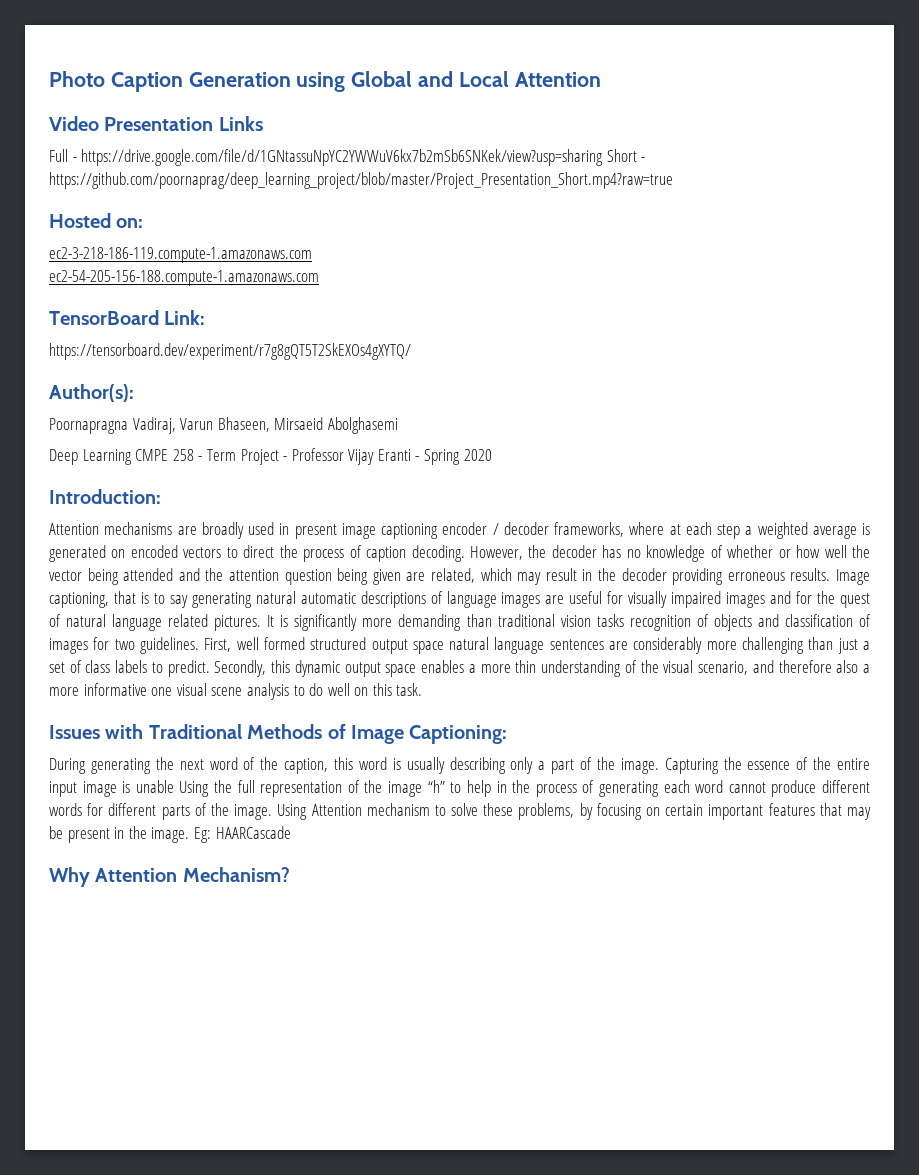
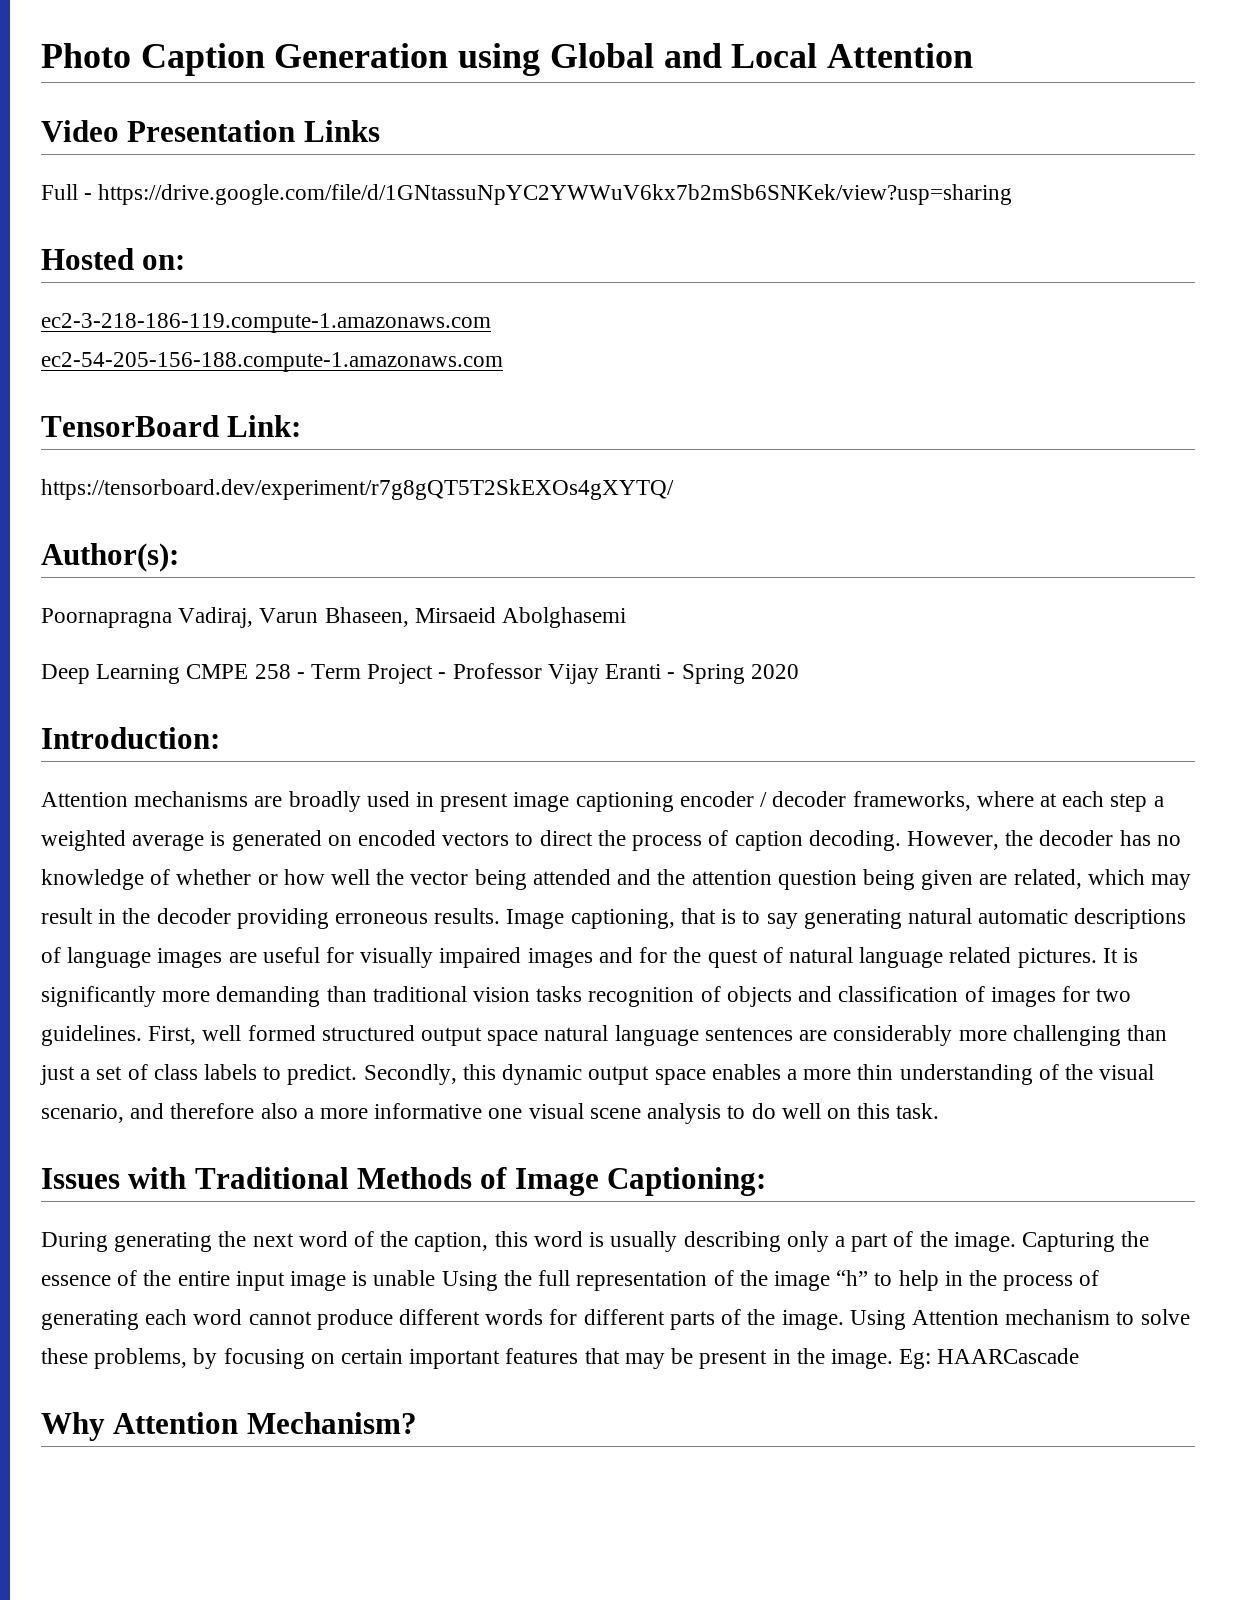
[606,149,646,162] [49,172,673,189] Short - https://github.com/poornaprag/deep_learning_project/blob/master/Project_Presentation_Short.mp4?raw=true -> (1013, 194) none

